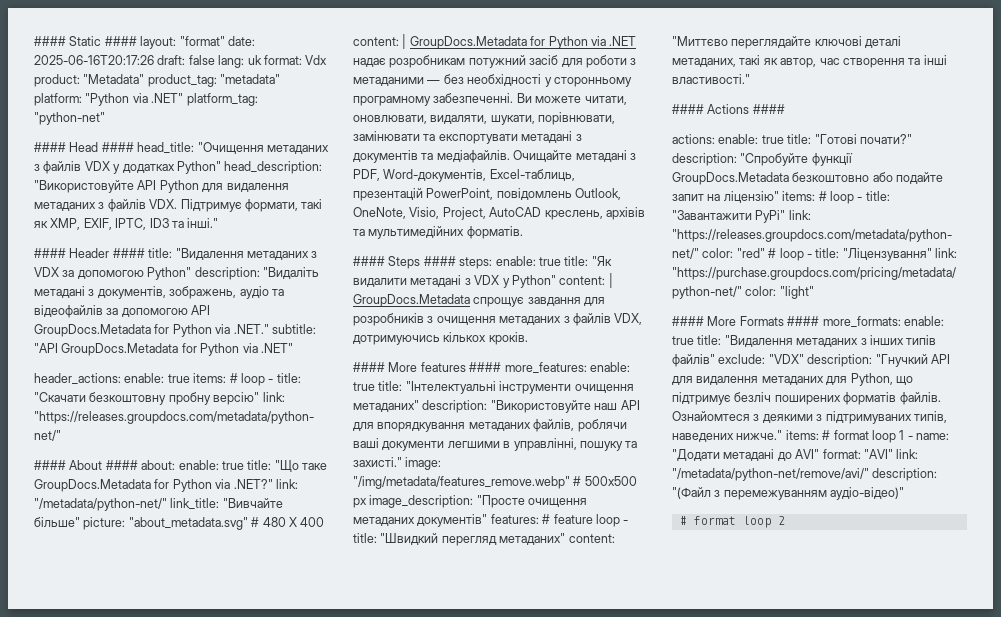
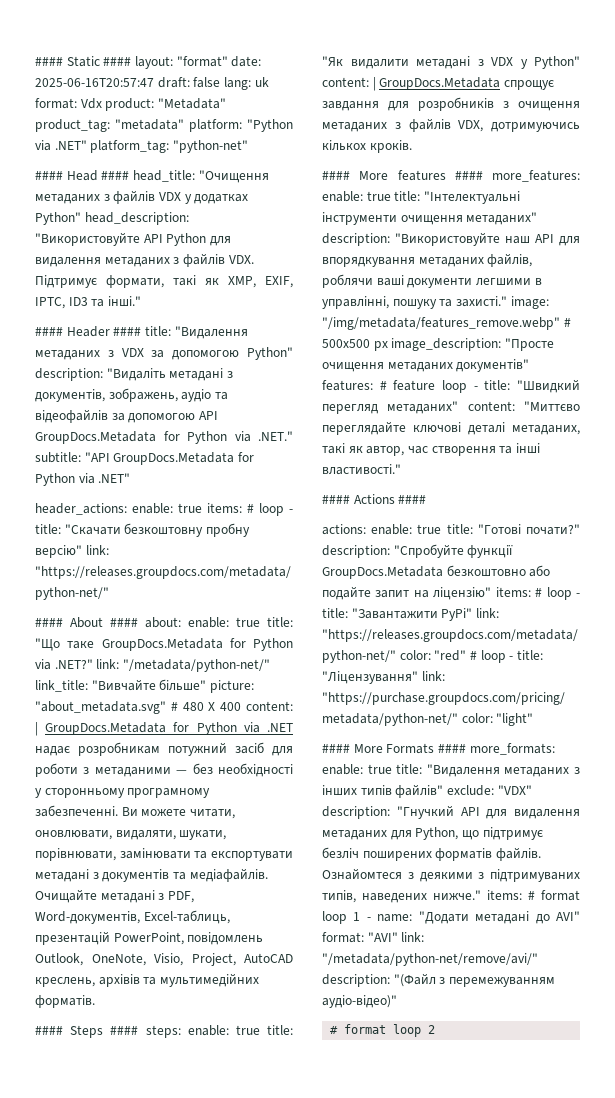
[34,55,154,65] 2025-06-16T20:17:26 -> [35,78,154,87] 2025-06-16T20:57:47

